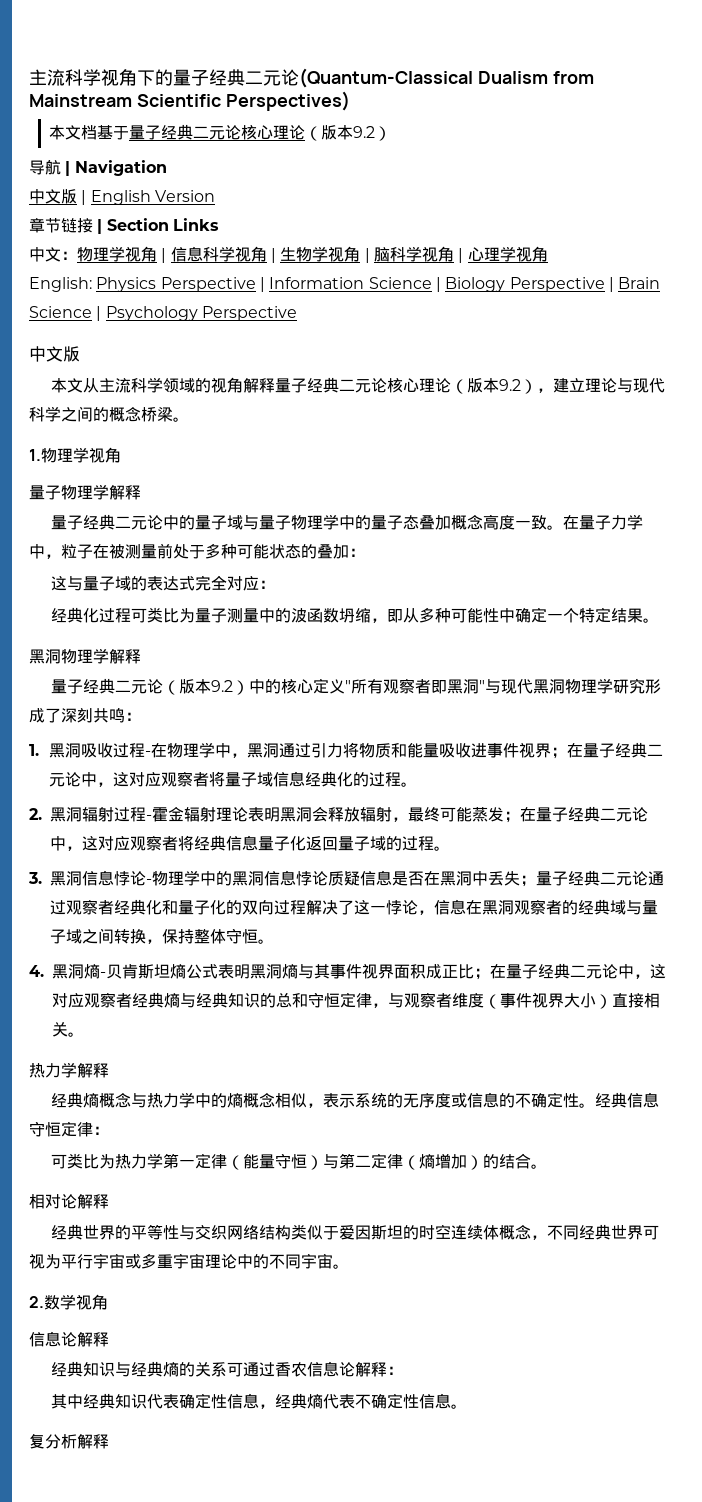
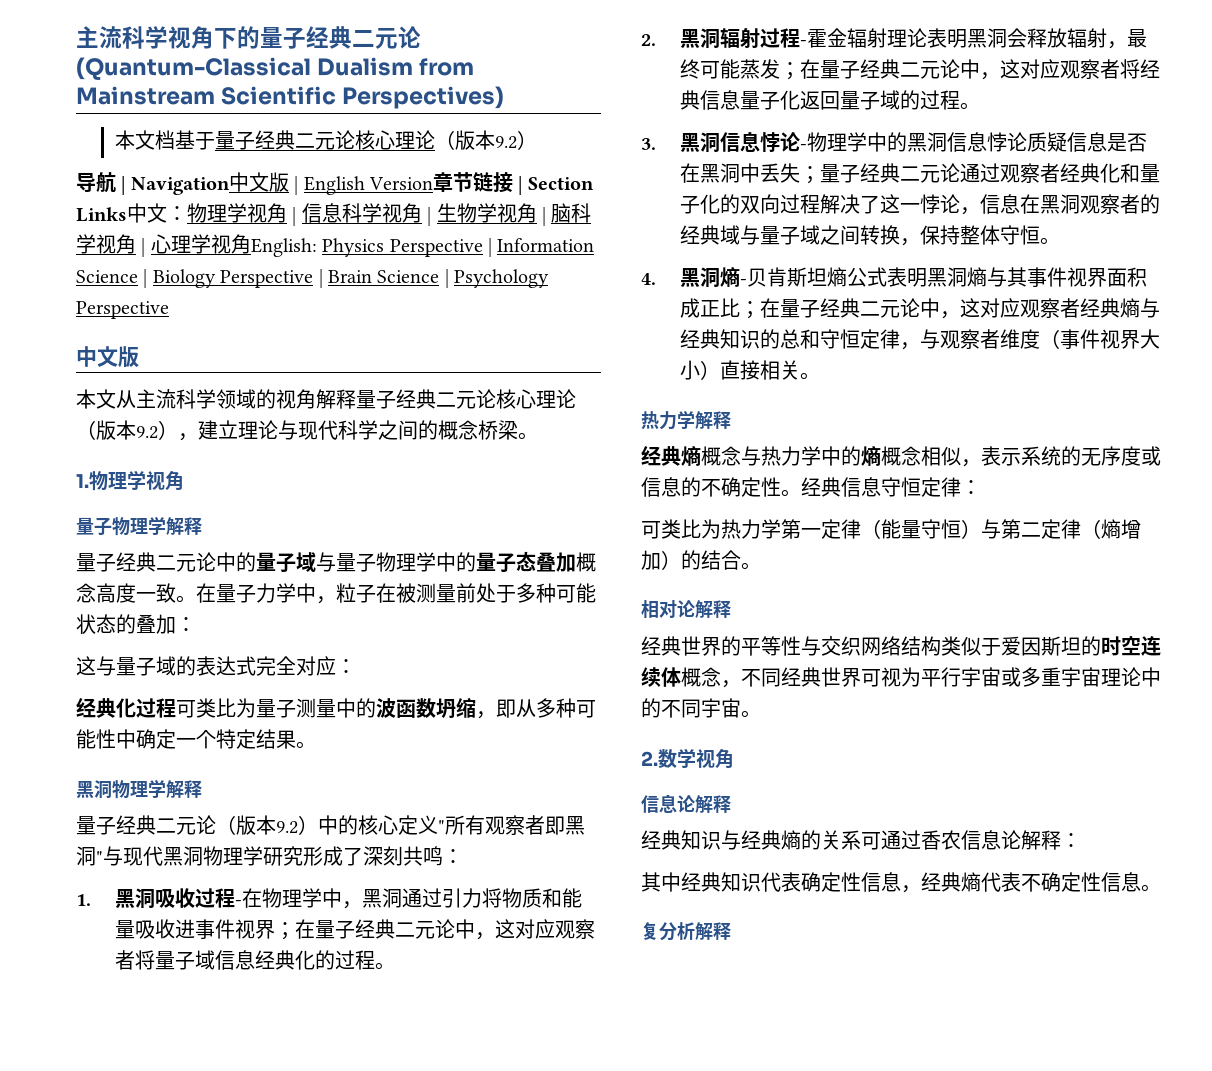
(167, 168) // -> (230, 186) none
(215, 196) // -> (433, 183) none
(219, 224) // -> (127, 214) none
(548, 254) // -> (251, 244) none

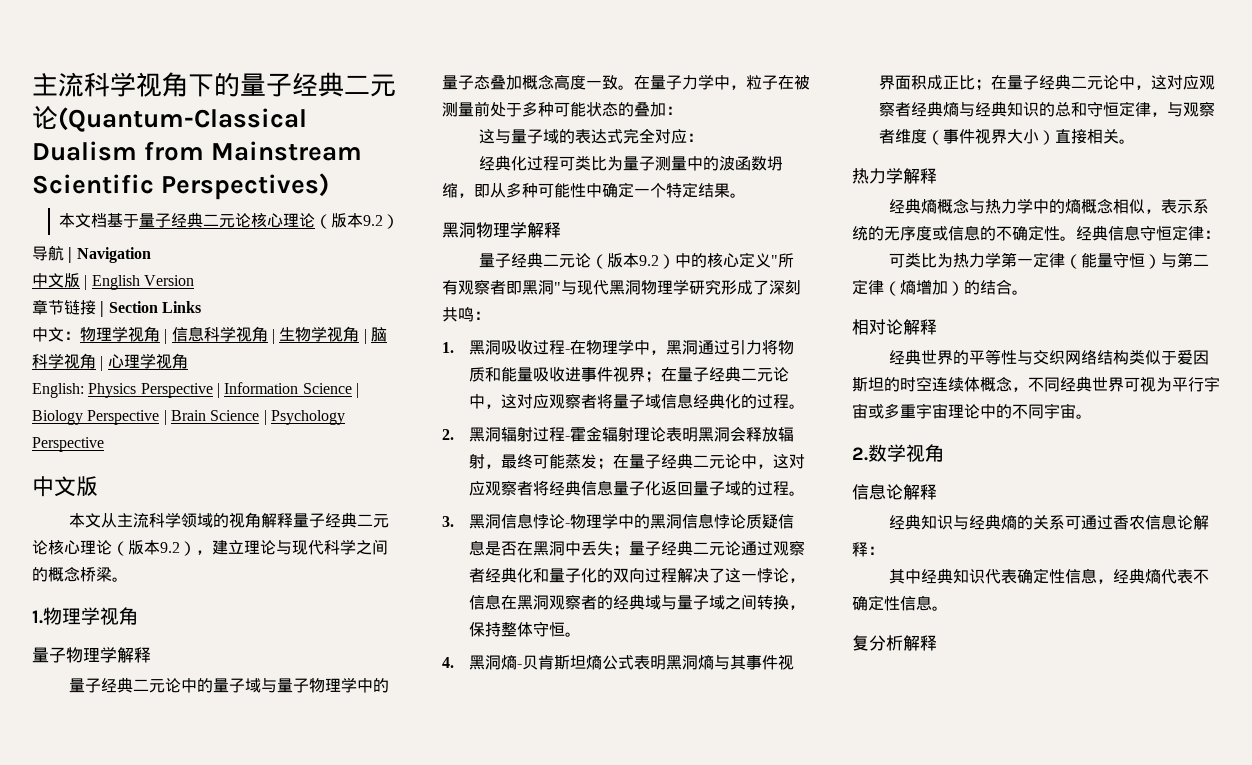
(230, 186) none -> (151, 255) //
(433, 183) none -> (194, 280) //
(127, 214) none -> (201, 307) //
(251, 244) none -> (188, 361) //

